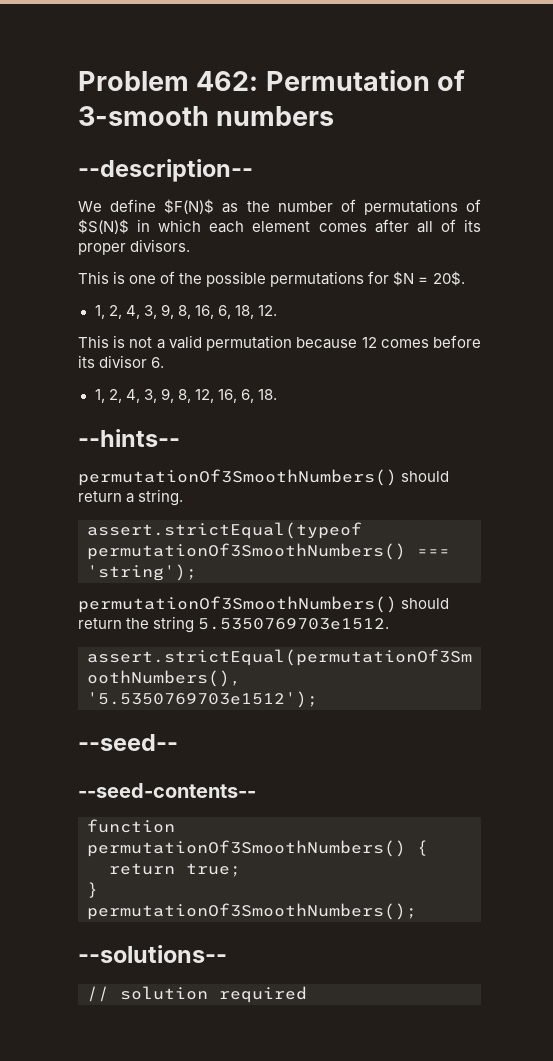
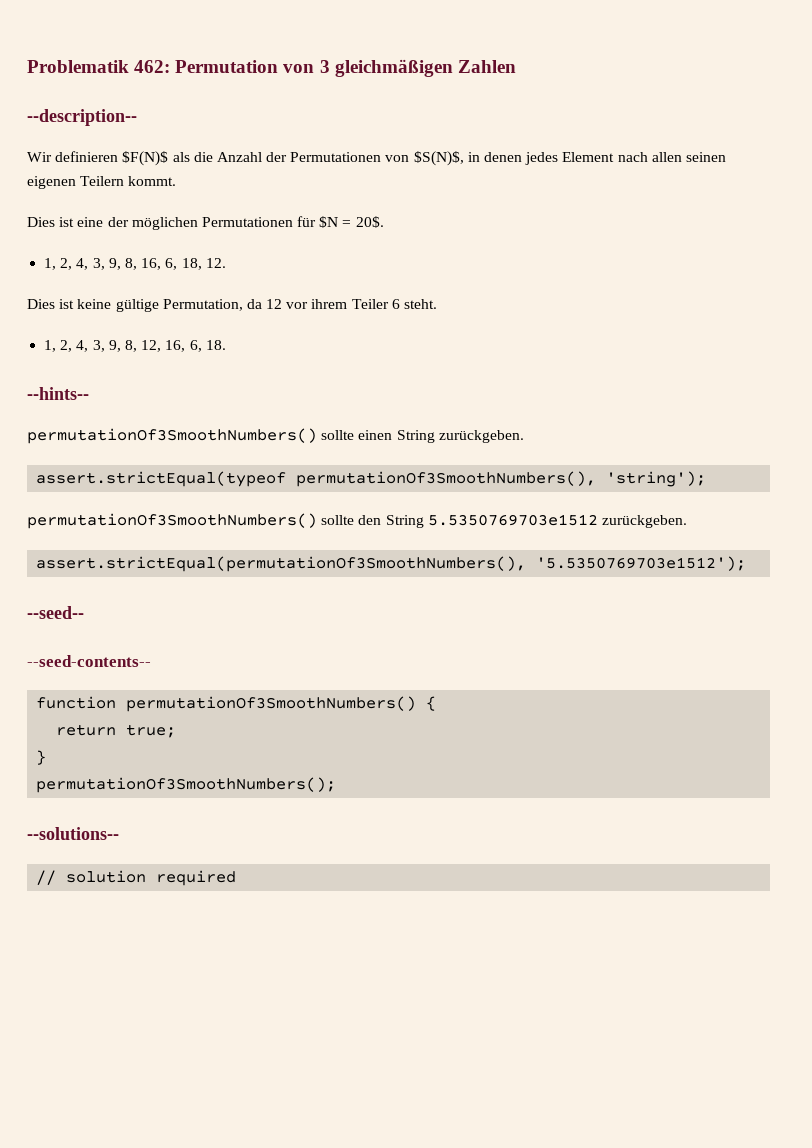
[78,71,189,91] Problem -> [27,60,129,73] Problematik
[436,70,465,91] [78,106,335,126] [78,159,253,182] [78,199,481,215] [78,219,481,234] [78,239,191,255] [78,271,390,287] of 3-smooth numbers // --description-- // We define $F(N)$ as the number of permutations of $S(N)$ in which each element comes after all of its proper divisors. // This is one of the possible permutations for -> [283,59,516,77] [27,109,137,126] [27,151,726,166] [27,176,177,189] [27,216,317,230] von 3 gleichmäßigen Zahlen // --description-- // Wir definieren $F(N)$ als die Anzahl der Permutationen von $S(N)$, in denen jedes Element nach allen seinen eigenen Teilern kommt. // Dies ist eine der möglichen Permutationen für
[78,335,482,351] [78,355,165,368] This is not a valid permutation because 12 comes before its divisor 6. -> [27,299,438,312] Dies ist keine gültige Permutation, da 12 vor ihrem Teiler 6 steht.
[401,471,450,482] [78,489,184,506] should return a string. -> [321,430,524,443] sollte einen String zurückgeben.
[87,543,450,560] permutationOf3SmoothNumbers() === -> [296,471,597,487] permutationOf3SmoothNumbers(),
[401,598,450,609] [78,616,390,633] should return the string 5.5350769703e1512. -> [321,514,687,528] sollte den String 5.5350769703e1512 zurückgeben.

